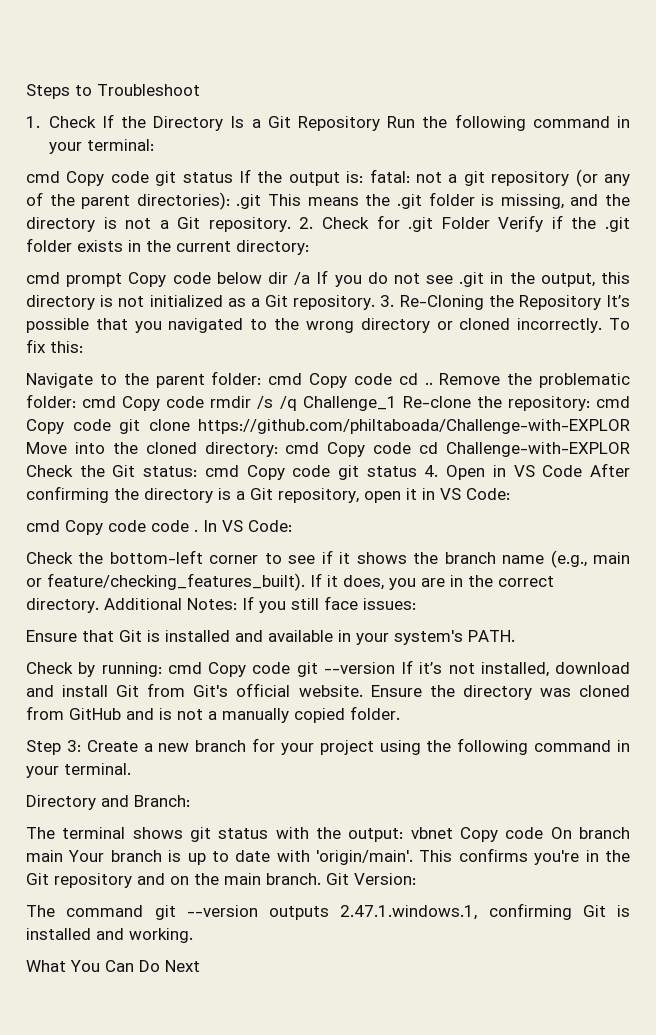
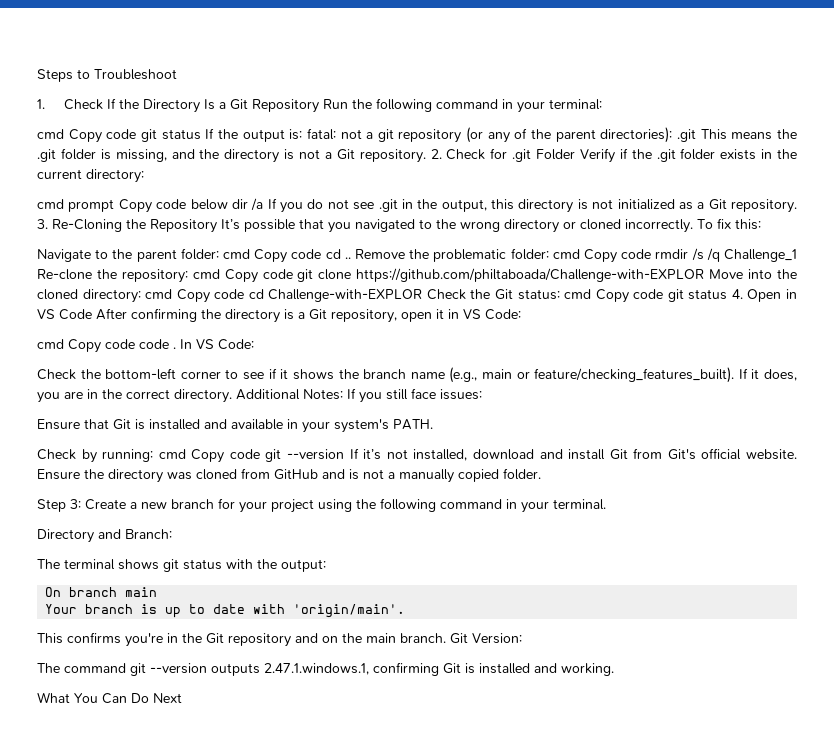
[410,827,544,842] vbnet Copy code -> (326, 565) //
(63, 856) none -> (158, 592) //
(414, 857) none -> (406, 611) //

